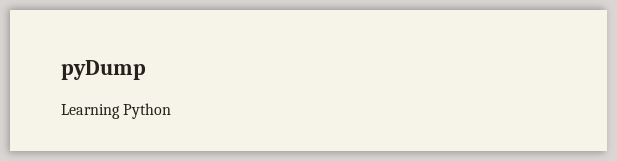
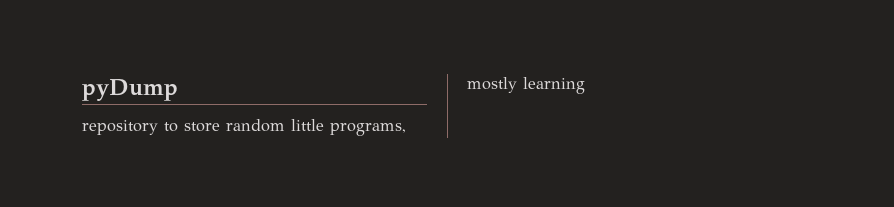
[61,103,172,119] Learning Python -> [82,119,406,136] [467,77,585,94] repository to store random little programs, mostly learning

